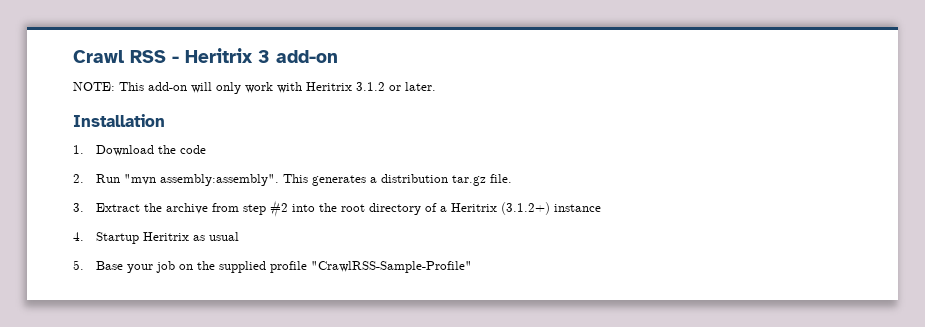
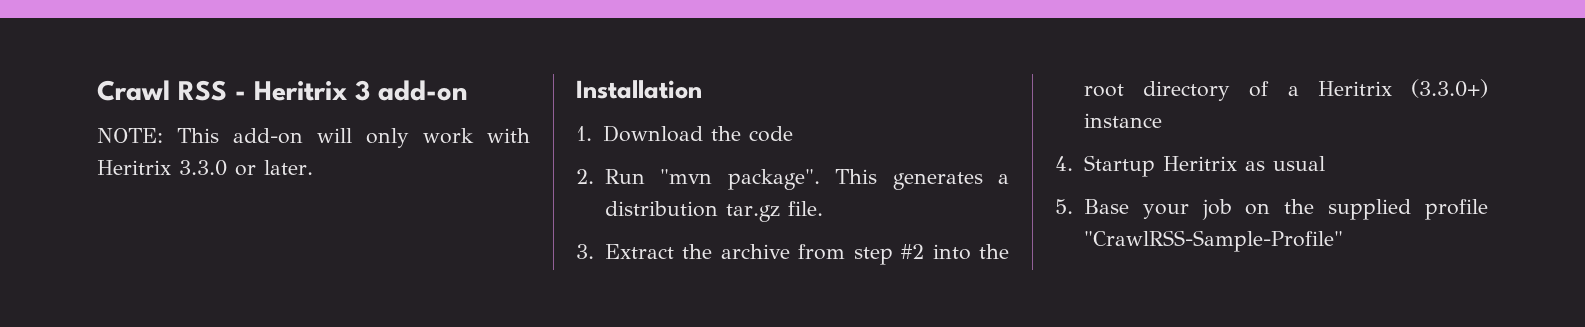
[356,82,385,91] 3.1.2 -> [179,160,227,176] 3.3.0
[160,174,280,186] assembly:assembly". -> [727,169,820,190] package".
[501,202,551,215] (3.1.2+) -> [1411,79,1488,98] (3.3.0+)

